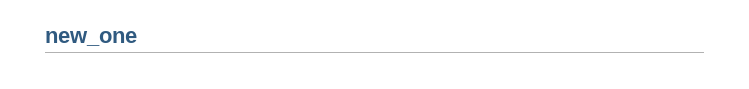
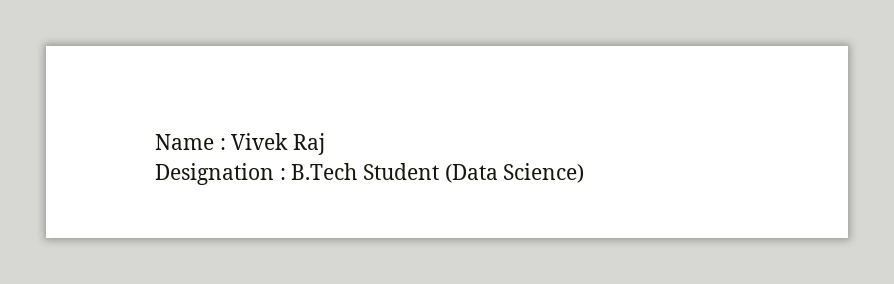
[45,31,137,46] new_one -> [155,133,326,155] [155,163,585,185] Name : Vivek Raj // Designation : B.Tech Student (Data Science)

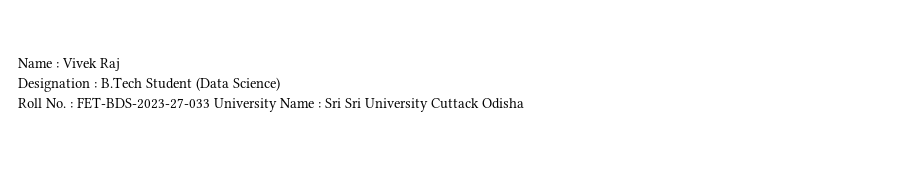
(585, 173) none -> [18,97,524,112] // Roll No. : FET-BDS-2023-27-033 University Name : Sri Sri University Cuttack Odisha

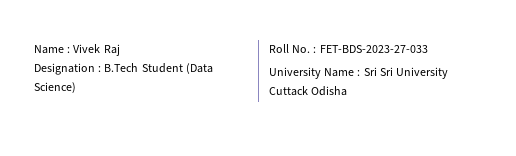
(210, 103) none -> (428, 49) //

